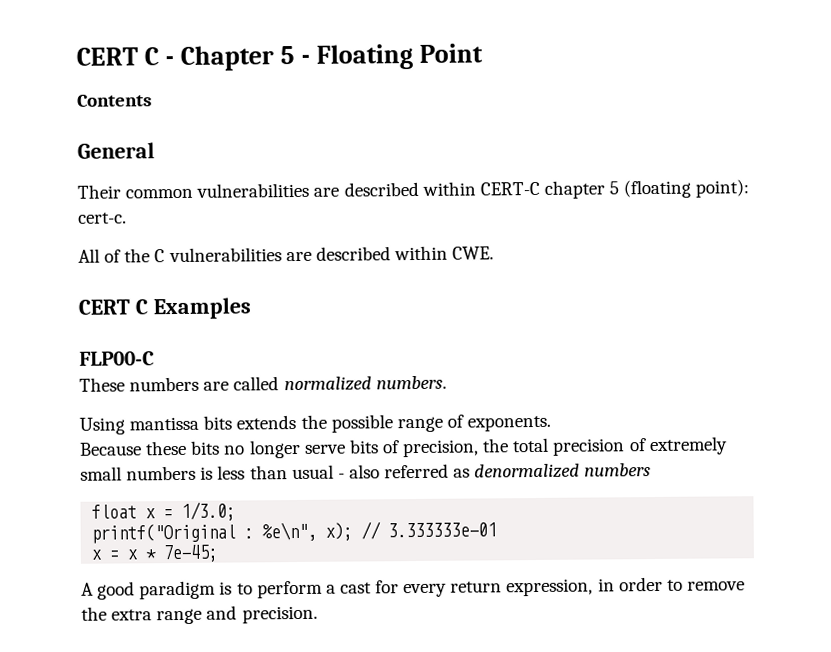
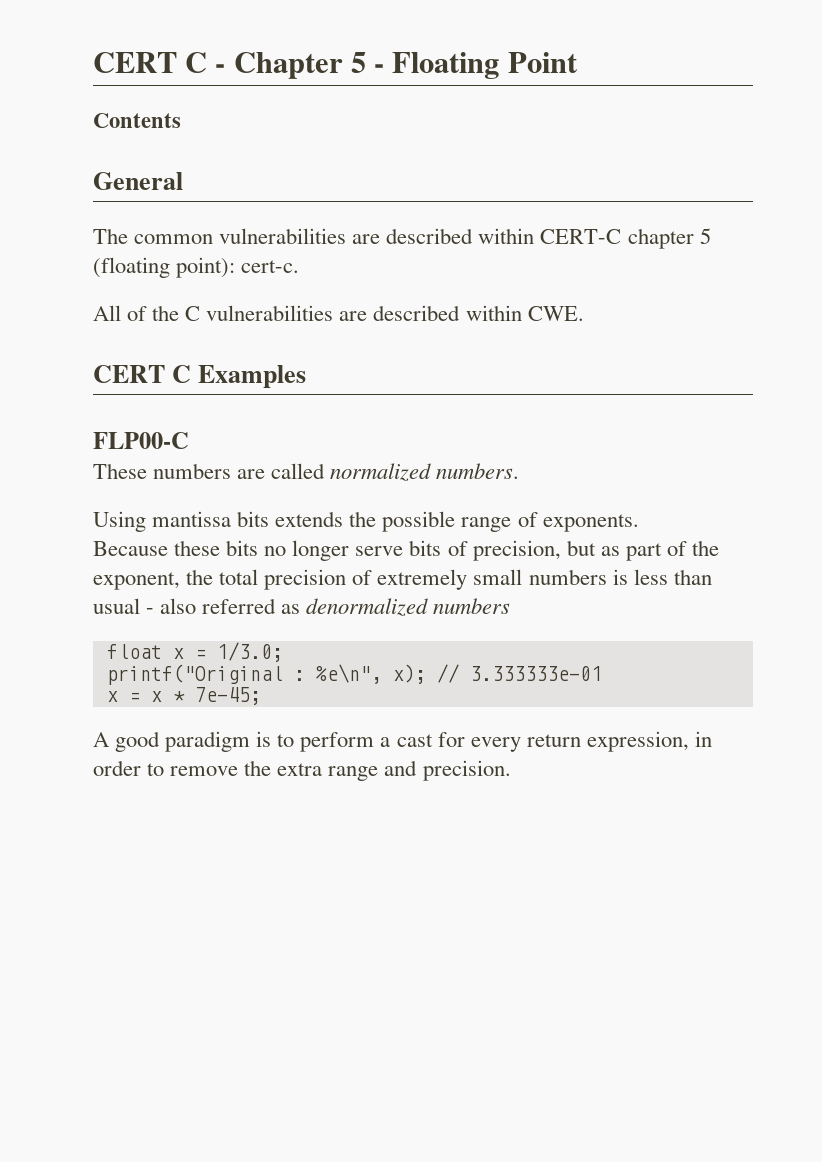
[77,184,121,199] Their -> [93,228,128,244] The
(480, 448) none -> [566,540,719,561] [93,572,180,590] but as part of the exponent,

